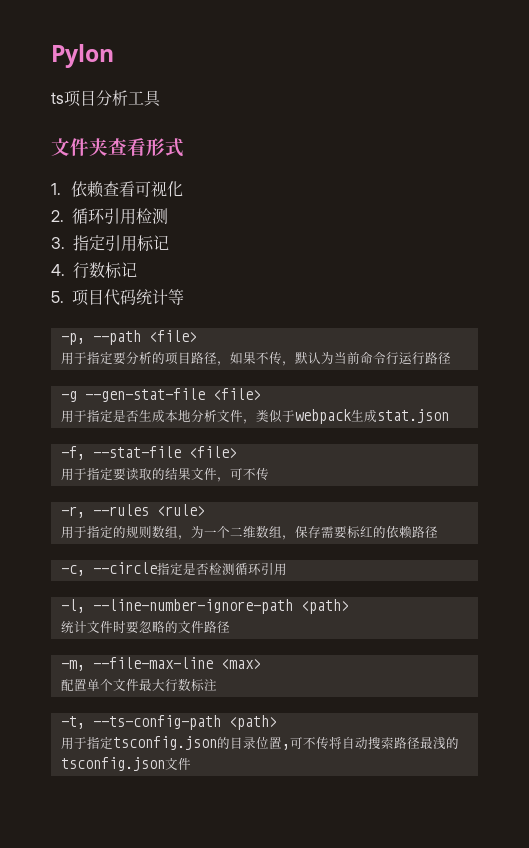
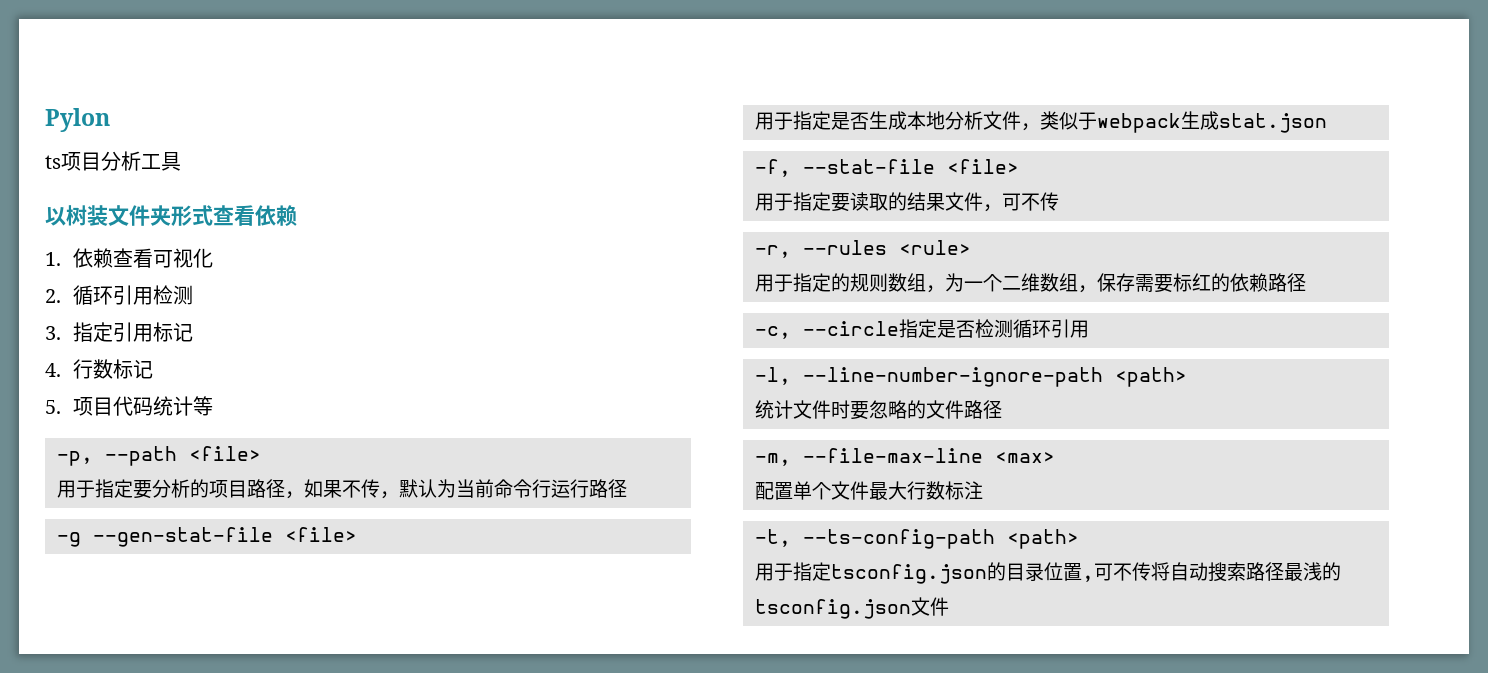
[51,138,184,157] 文件夹查看形式 -> [45,205,297,226] 以树装文件夹形式查看依赖

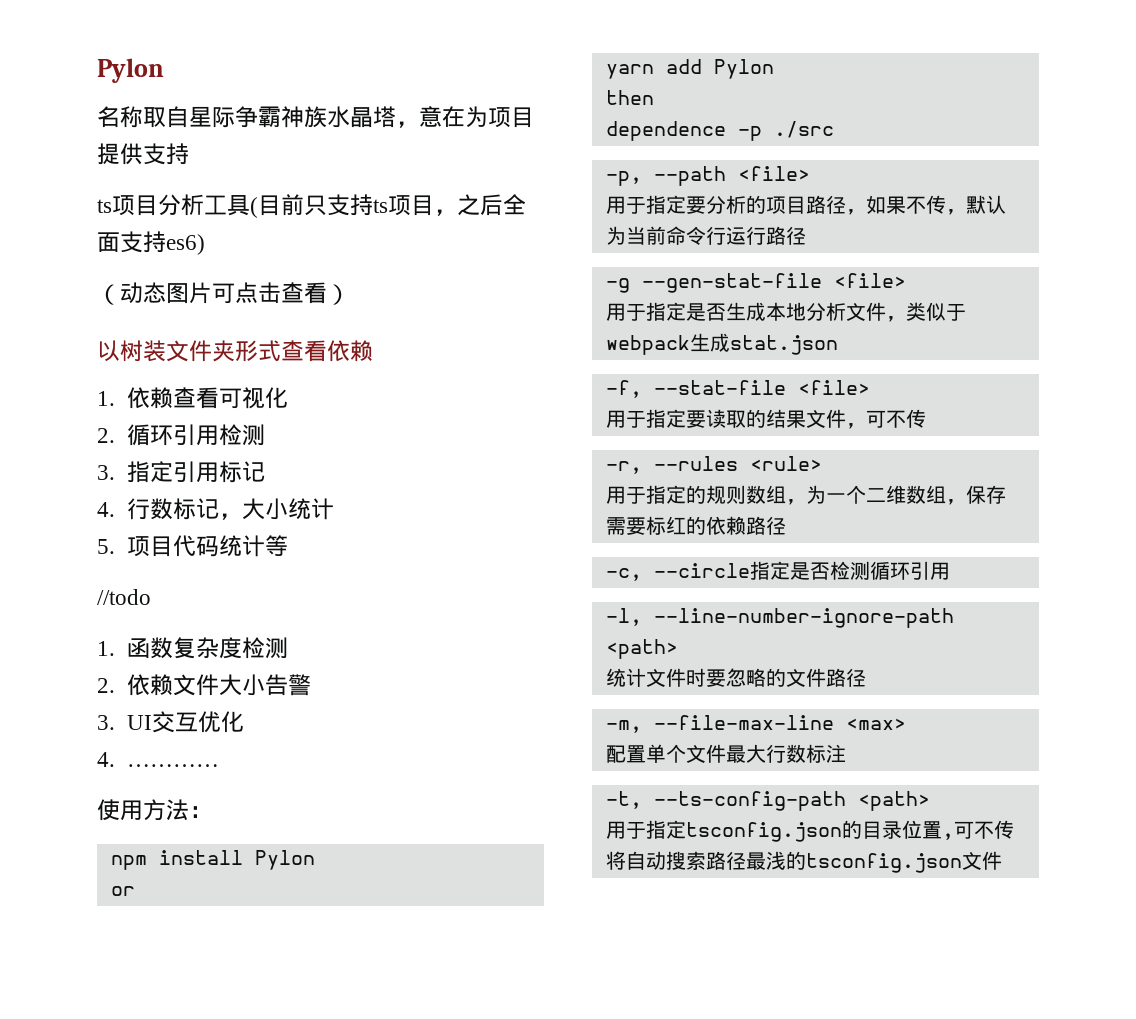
[45,108,110,132] [45,151,181,171] Pylon // ts项目分析工具 -> [97,58,164,83] [97,106,534,128] [97,143,189,165] [97,194,526,218] [97,231,205,255] [97,282,350,305] Pylon // 名称取自星际争霸神族水晶塔，意在为项目提供支持 // ts项目分析工具(目前只支持ts项目，之后全面支持es6) // （动态图片可点击查看）
(153, 369) none -> [218,498,334,520] ，大小统计
(213, 406) none -> [97,589,151,605] [97,637,288,659] [97,674,311,696] [97,711,244,733] [97,752,219,767] [97,799,212,821] [110,850,315,870] [110,886,135,896] [605,59,774,79] [605,90,654,105] [605,121,834,141] // //todo // 1.函数复杂度检测 // 2.依赖文件大小告警 // 3. UI交互优化 // 4. ………… // 使用方法： // npm install Pylon // or // yarn add Pylon // then // dependence -p ./src

